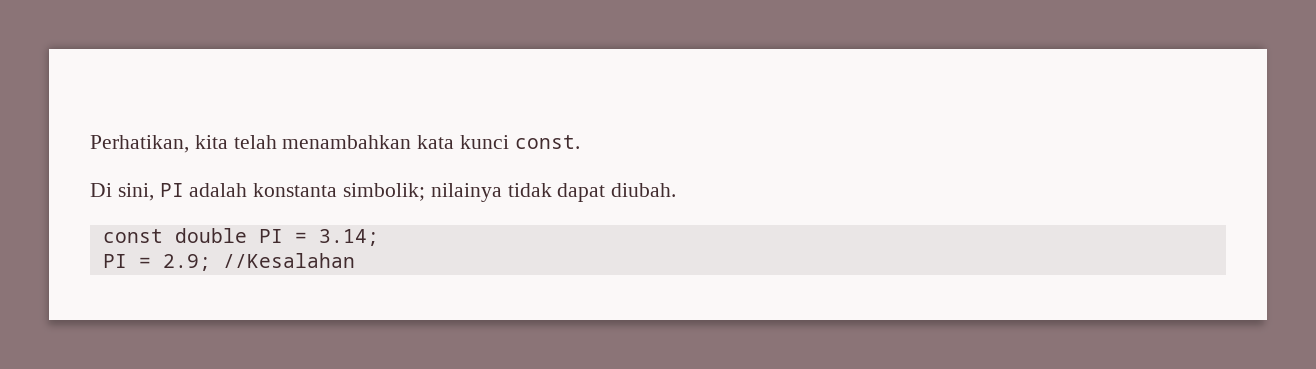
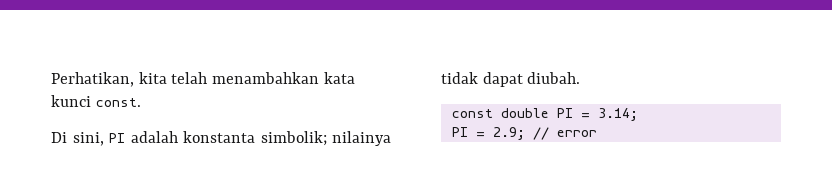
[222,253,355,268] //Kesalahan -> [532,127,597,140] // error

